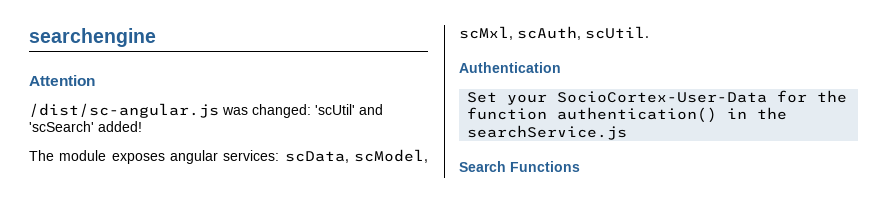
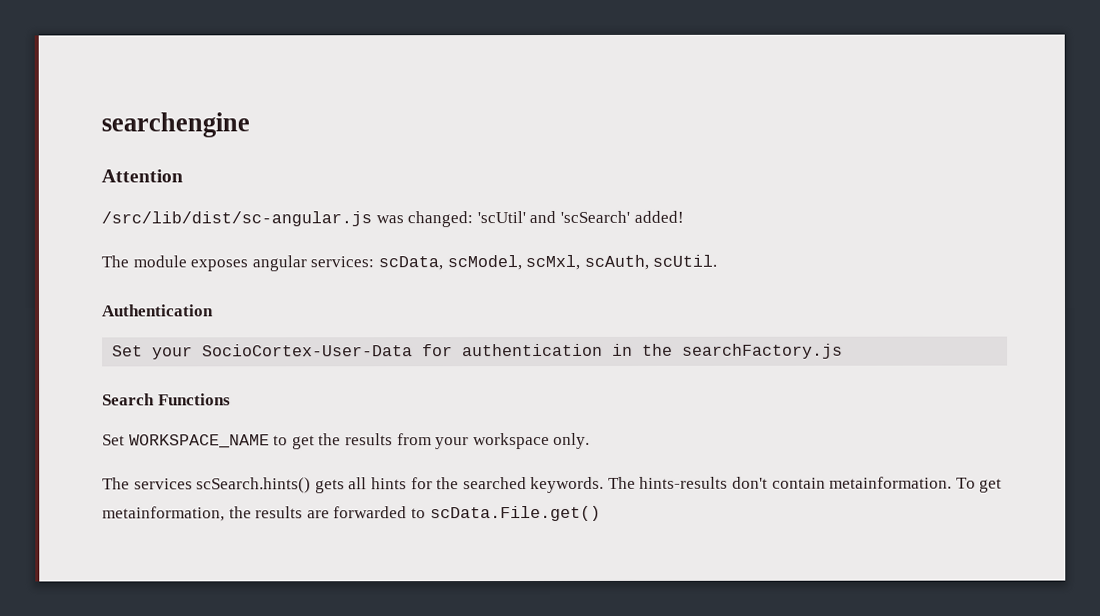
[29,103,219,118] /dist/sc-angular.js -> [101,211,372,227] /src/lib/dist/sc-angular.js
[817,90,848,103] [467,107,718,123] the function authentication() -> [462,343,604,357] authentication
[467,125,628,140] searchService.js -> [682,343,844,359] searchFactory.js
(580, 166) none -> [102,432,591,450] [102,476,1003,494] [102,505,601,522] // Set WORKSPACE_NAME to get the results from your workspace only. // The services scSearch.hints() gets all hints for the searched keywords. The hints-results don't contain metainformation. To get metainformation, the results are forwarded to scData.File.get()

